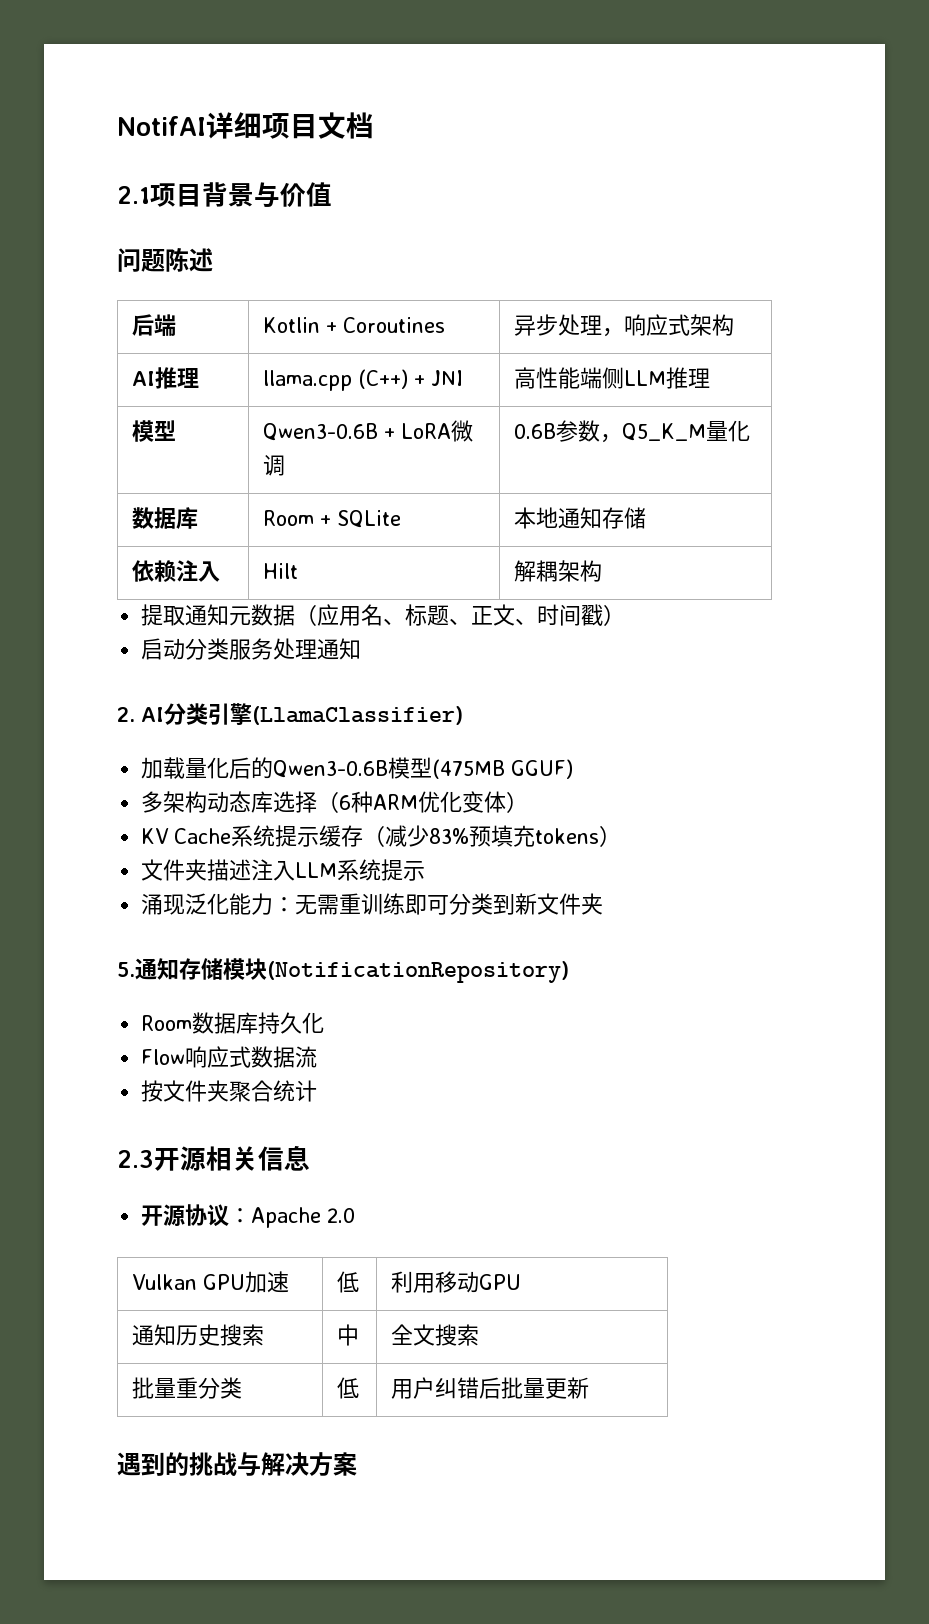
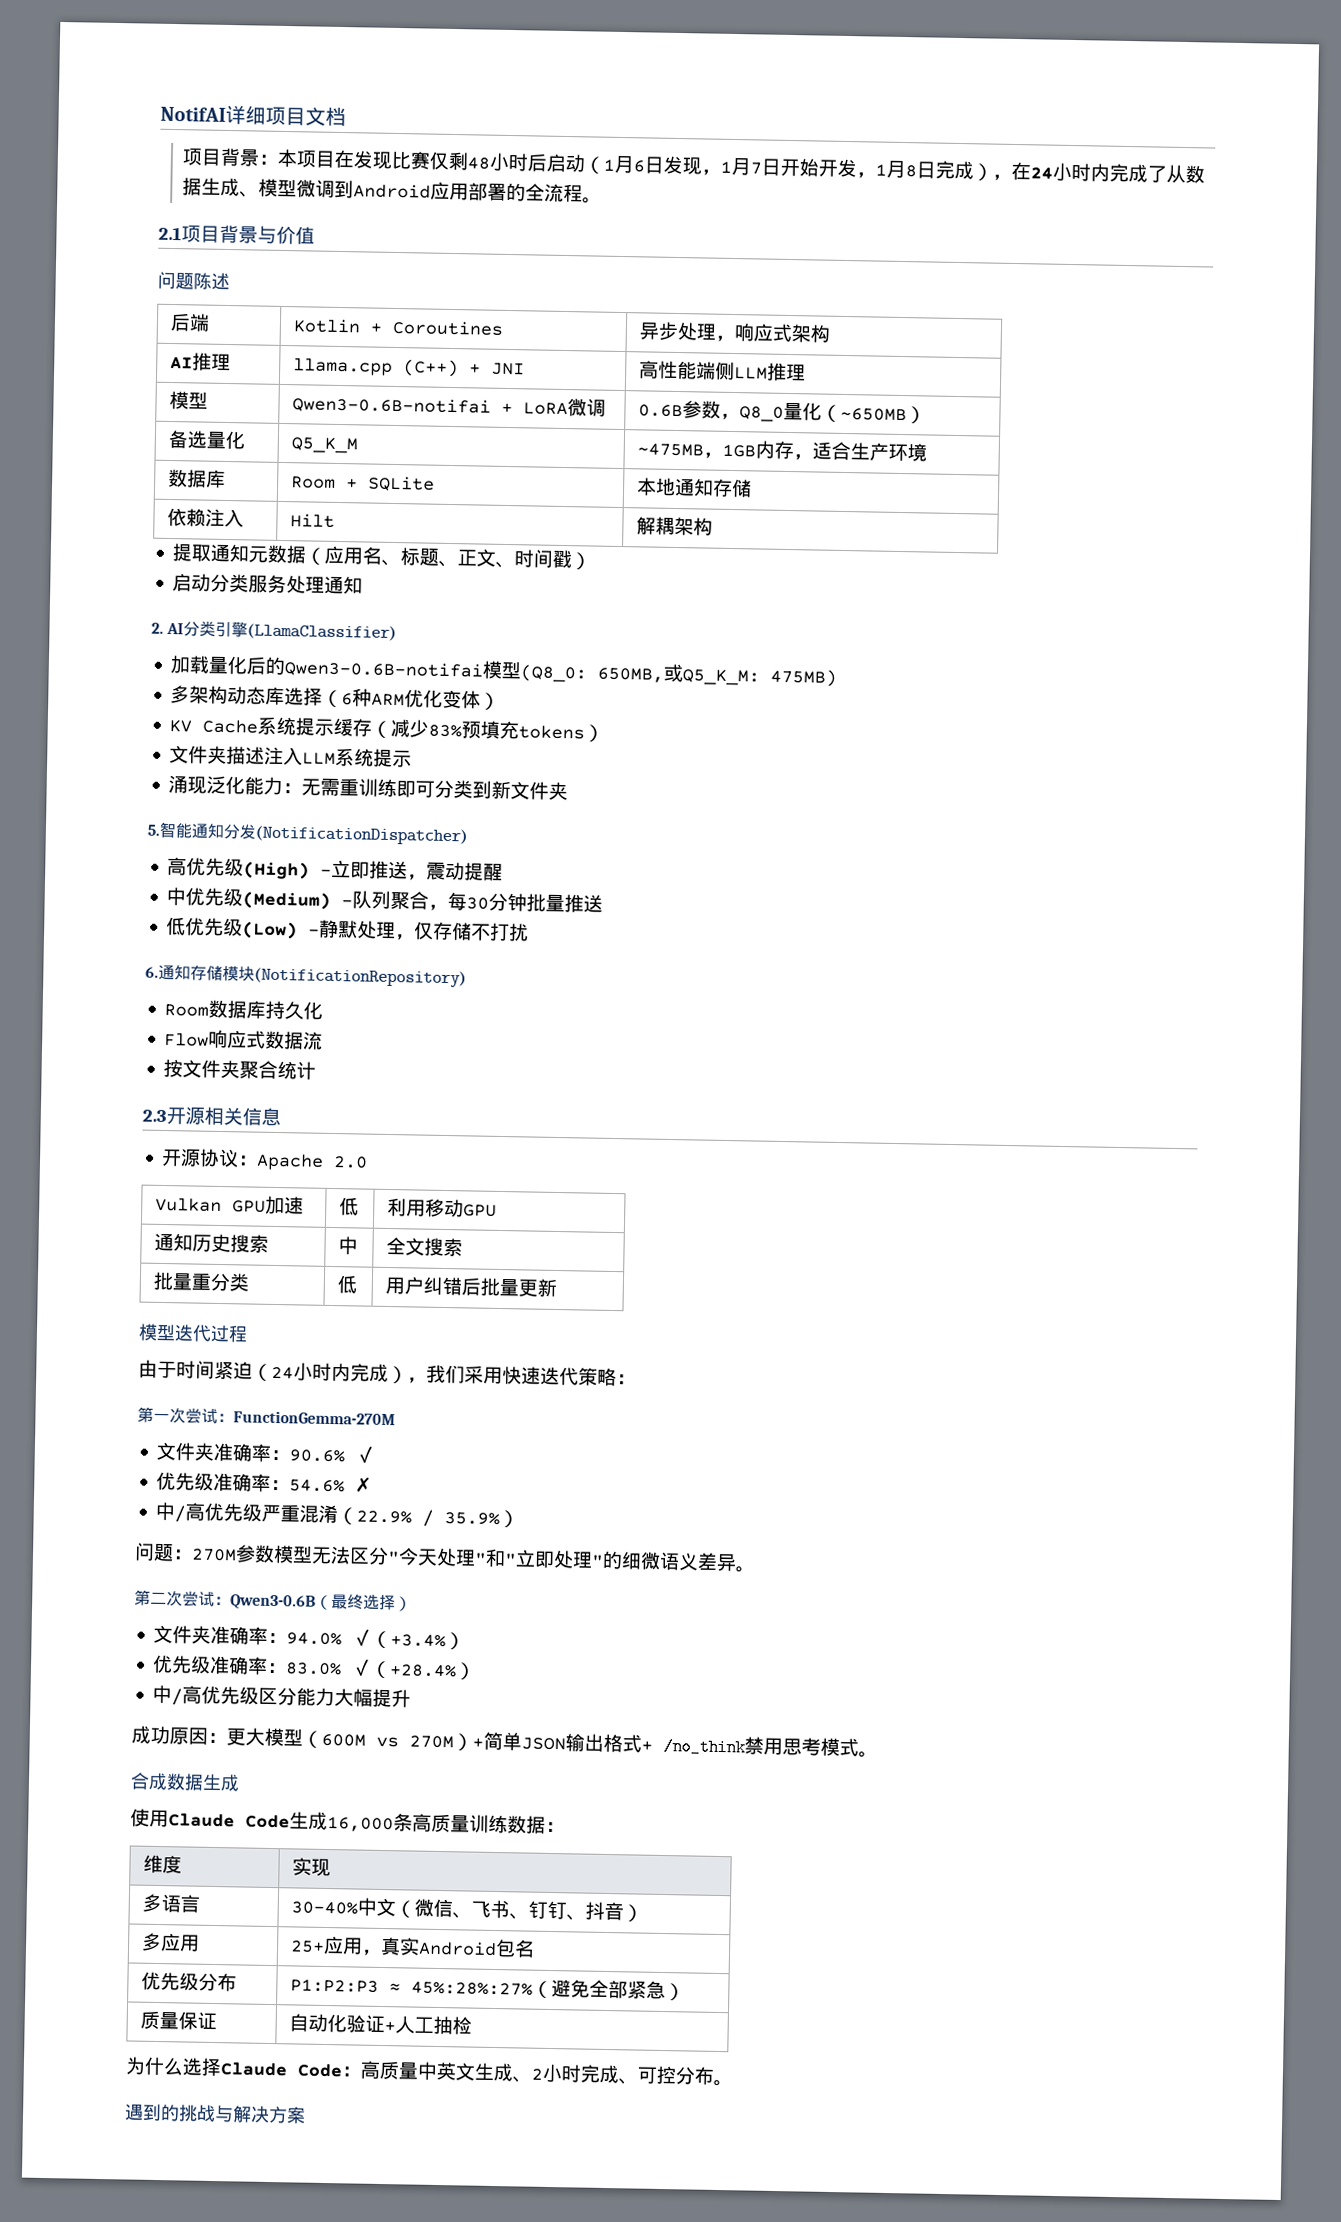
(374, 125) none -> [182,147,1206,184] [182,177,603,204] // 项目背景：本项目在发现比赛仅剩48小时后启动（1月6日发现，1月7日开始开发，1月8日完成），在24小时内完成了从数据生成、模型微调到Android应用部署的全流程。
[263,423,379,441] Qwen3-0.6B -> [291,396,491,415] Qwen3-0.6B-notifai
[622,420,751,442] Q5_K_M量化 -> [738,402,926,424] [167,429,246,450] [290,437,358,454] [636,440,927,462] Q8_0量化（~650MB） // 备选量化 | Q5_K_M | ~475MB，1GB内存，适合生产环境
[273,757,574,779] Qwen3-0.6B模型(475MB GGUF) -> [284,660,838,687] Qwen3-0.6B-notifai模型(Q8_0: 650MB,或Q5_K_M: 475MB)
(135, 969) none -> [159,821,468,846] [167,857,504,881] [166,886,604,913] [166,916,530,942] [145,966,159,978] 智能通知分发(NotificationDispatcher) // 高优先级(High) -立即推送，震动提醒 // 中优先级(Medium) -队列聚合，每30分钟批量推送 // 低优先级(Low) -静默处理，仅存储不打扰 // 6.
(590, 1388) none -> [138,1323,248,1343] [138,1359,636,1387] [137,1406,396,1426] [156,1441,376,1464] [156,1471,373,1493] [155,1501,520,1528] [134,1542,755,1573] [134,1589,412,1612] [153,1624,466,1650] [152,1654,477,1680] [152,1684,412,1708] [131,1725,878,1758] [130,1772,240,1792] [130,1808,565,1834] [142,1854,182,1874] [291,1857,331,1877] [141,1893,200,1913] [290,1897,643,1922] [140,1932,200,1952] [289,1935,535,1958] [140,1971,237,1992] [289,1978,685,2001] [139,2010,217,2031] [288,2013,472,2035] [125,2056,733,2087] // 模型迭代过程 // 由于时间紧迫（24小时内完成），我们采用快速迭代策略： // 第一次尝试：FunctionGemma-270M // 文件夹准确率：90.6% ✓ // 优先级准确率：54.6% ✗ // 中/高优先级严重混淆（22.9% / 35.9%） // 问题：270M参数模型无法区分"今天处理"和"立即处理"的细微语义差异。 // 第二次尝试：Qwen3-0.6B（最终选择） // 文件夹准确率：94.0% ✓（+3.4%） // 优先级准确率：83.0% ✓（+28.4%） // 中/高优先级区分能力大幅提升 // 成功原因：更大模型（600M vs 270M）+简单JSON输出格式+ /no_think禁用思考模式。 // 合成数据生成 // 使用Claude Code生成16,000条高质量训练数据： // 维度 | 实现 // 多语言 | 30-40%中文（微信、飞书、钉钉、抖音） // 多应用 | 25+应用，真实Android包名 // 优先级分布 | P1:P2:P3 ≈ 45%:28%:27%（避免全部紧急） // 质量保证 | 自动化验证+人工抽检 // 为什么选择Claude Code：高质量中英文生成、2小时完成、可控分布。

